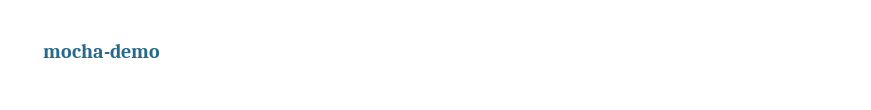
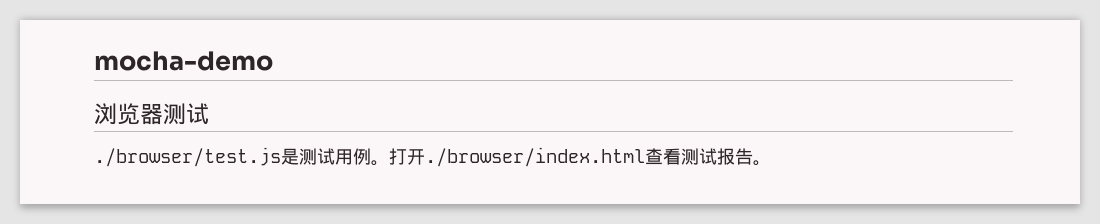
(160, 50) none -> [94,103,209,125] [94,147,771,167] // 浏览器测试 // ./browser/test.js是测试用例。打开./browser/index.html查看测试报告。

